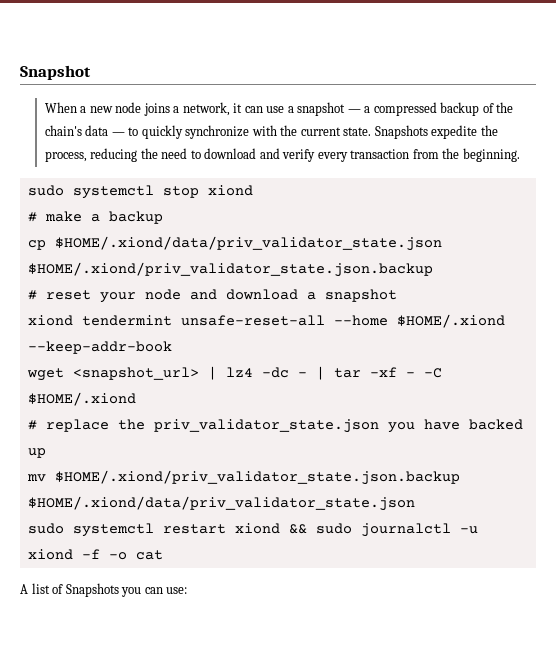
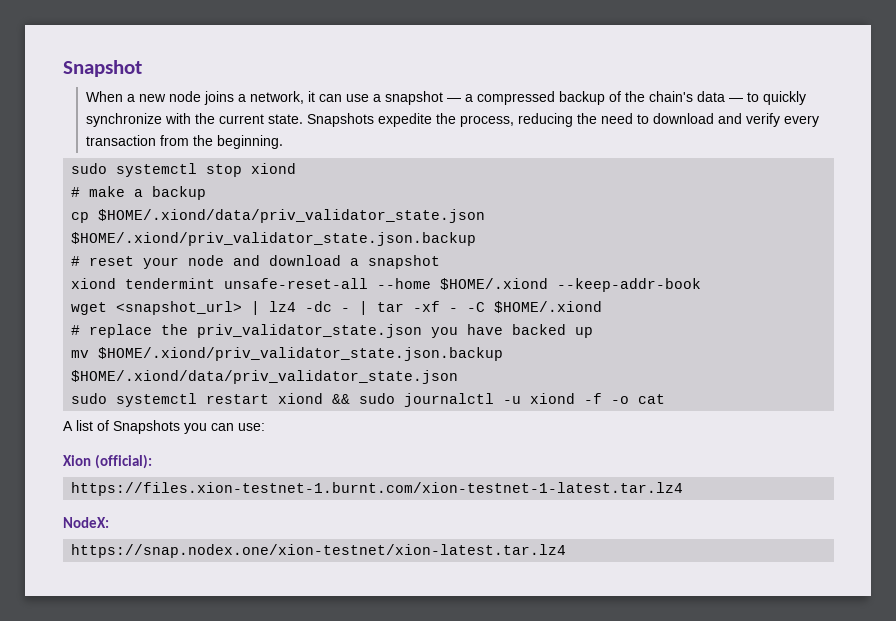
(188, 590) none -> [63,454,153,469] [71,482,684,496] [63,517,109,528] [71,544,567,558] // Xion (official): // https://files.xion-testnet-1.burnt.com/xion-testnet-1-latest.tar.lz4 // NodeX: // https://snap.nodex.one/xion-testnet/xion-latest.tar.lz4

